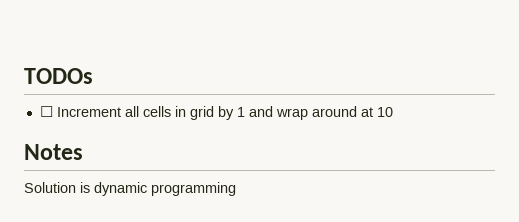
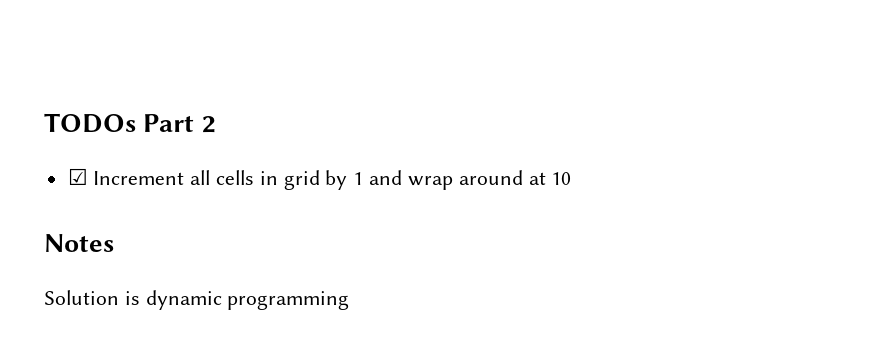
[39,106,53,117] // ☐ -> [143,114,216,133] [67,168,88,185] Part 2 // ☑

